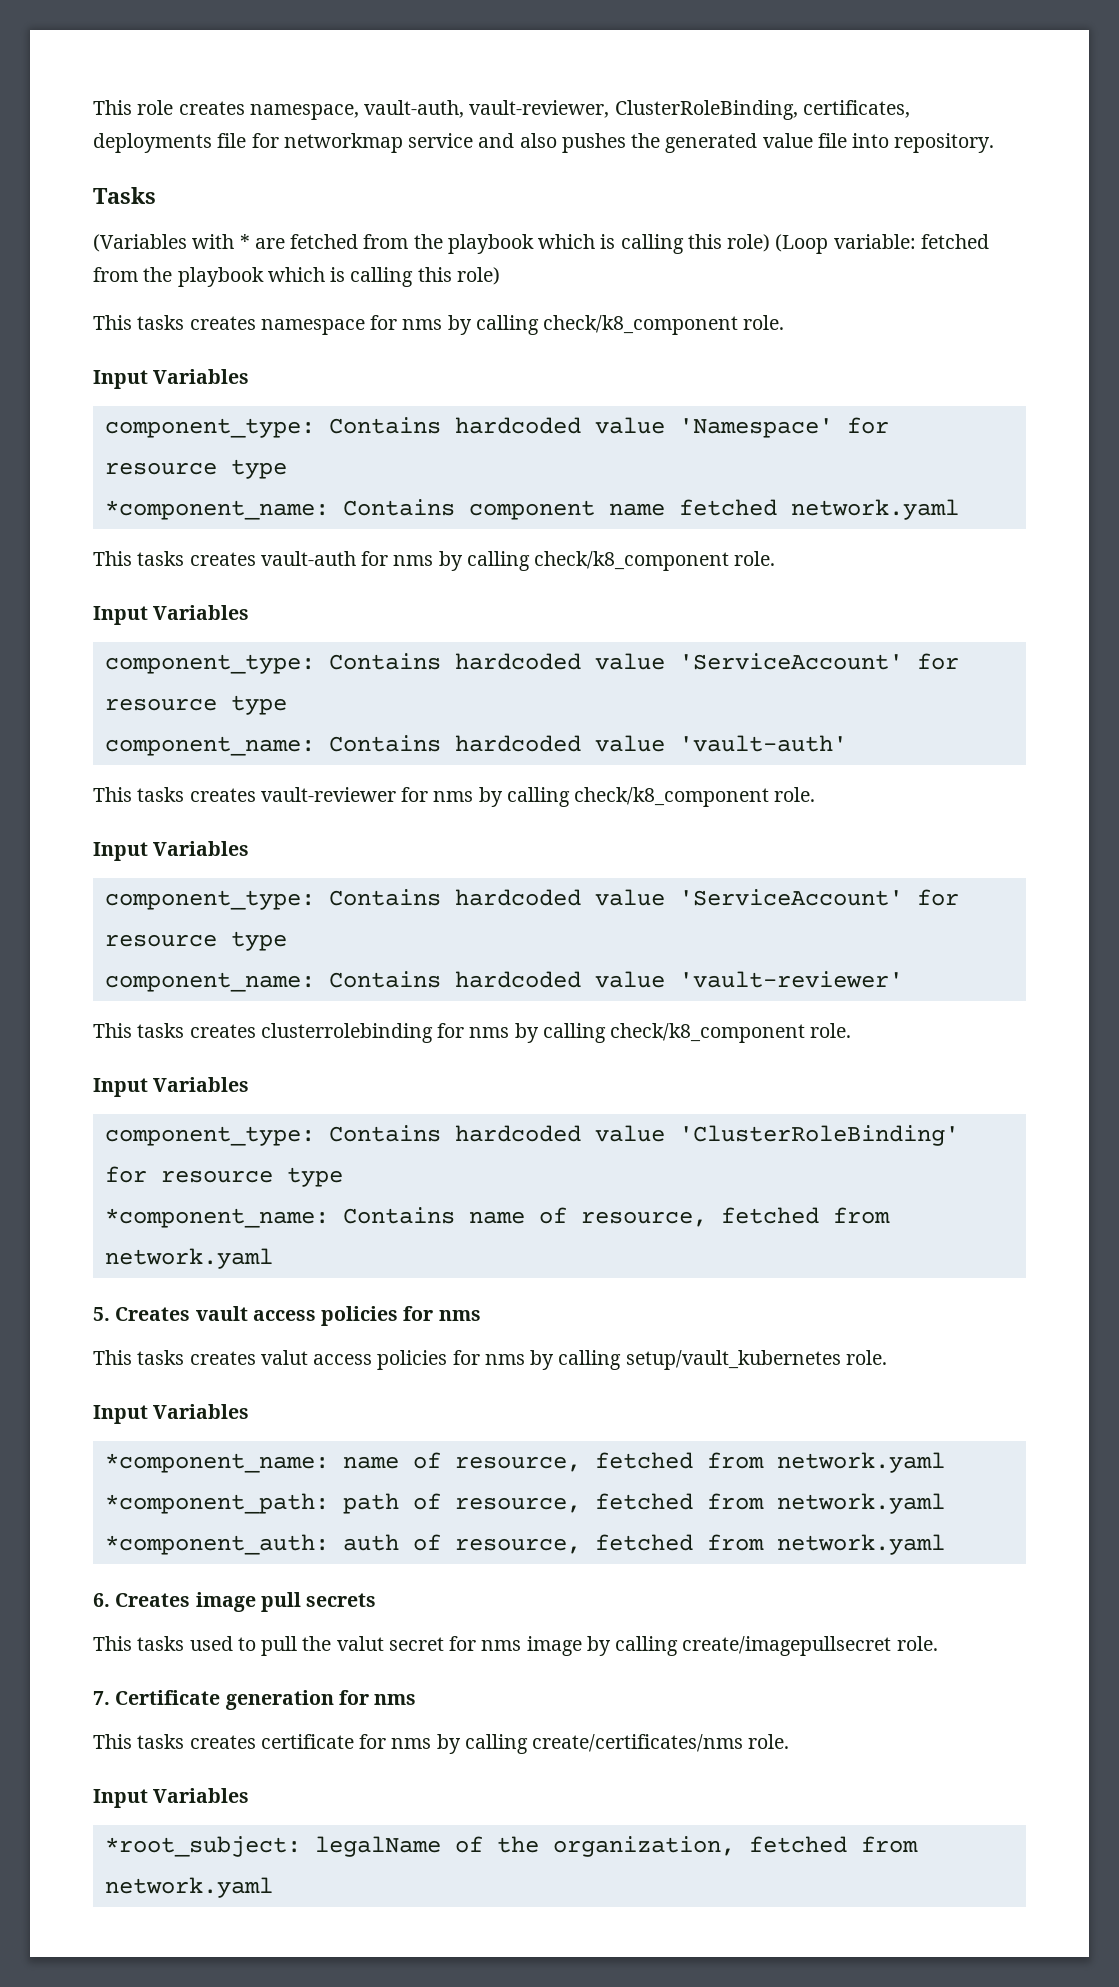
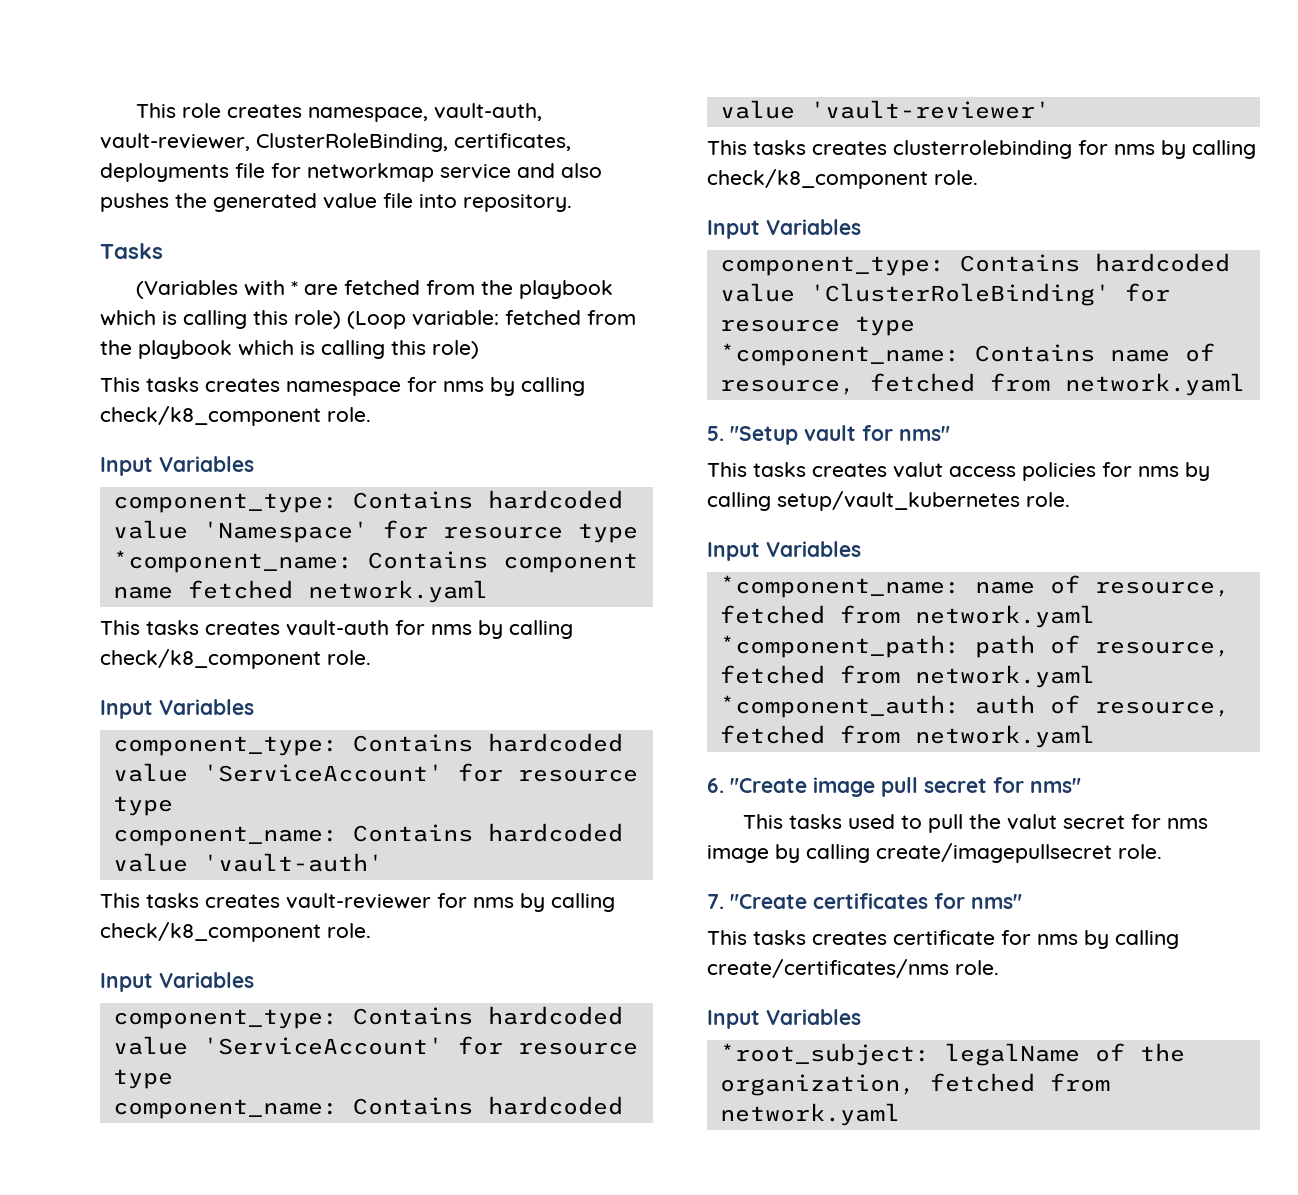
[115,1306,481,1326] Creates vault access policies for nms -> [730,425,950,445] "Setup vault for nms"
[115,1593,191,1607] Creates -> [730,778,807,793] "Create
[306,1593,377,1607] secrets -> [924,777,1081,793] secret for nms"
[115,1690,417,1710] Certificate generation for nms -> [730,893,1022,909] "Create certificates for nms"

